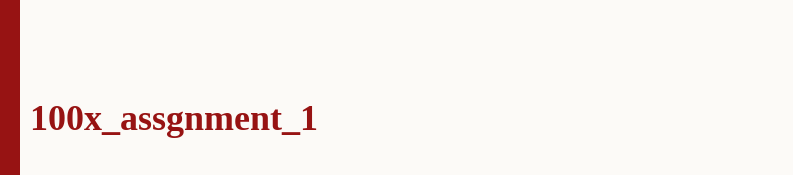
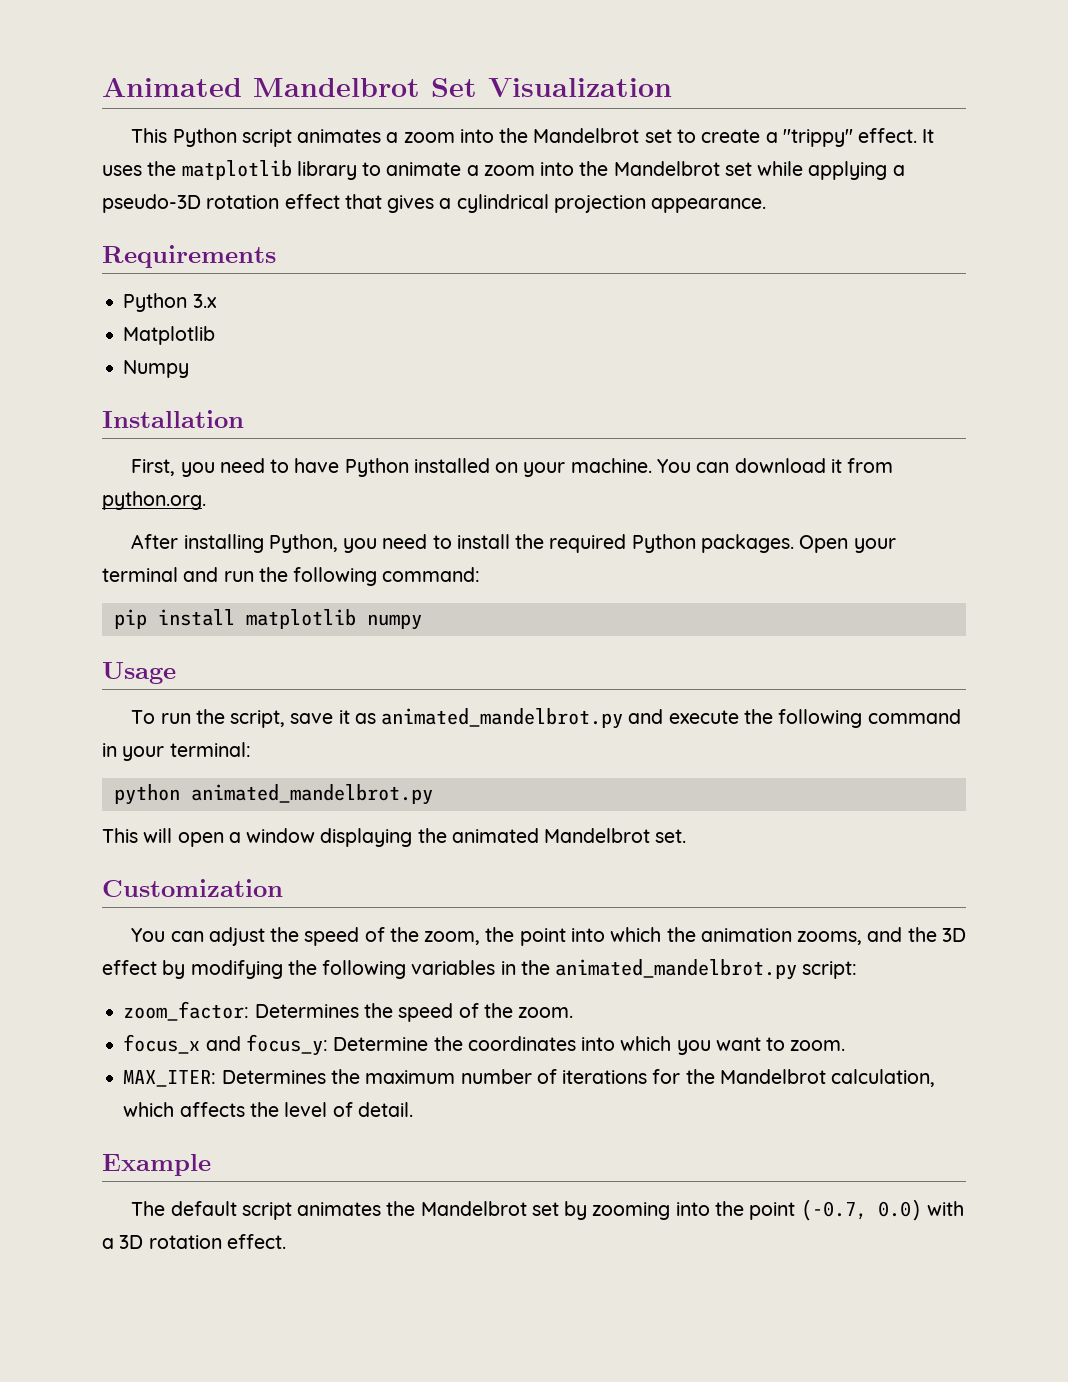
[30,106,318,138] 100x_assgnment_1 -> [102,78,672,97] [131,128,935,147] [102,160,905,180] [102,194,767,213] [102,245,276,268] [123,293,217,312] [123,326,216,345] [123,360,190,378] [102,410,244,428] [131,458,894,477] [102,491,206,510] [131,534,896,553] [102,567,481,586] [113,609,422,630] [102,662,176,684] [131,708,961,729] [102,742,251,761] [113,784,433,805] [102,828,687,847] [102,879,283,897] [131,927,966,946] [102,959,858,980] [123,1001,574,1022] [123,1034,846,1056] [123,1069,936,1087] [123,1102,413,1117] [102,1154,211,1176] [131,1199,964,1221] [102,1234,286,1249] Animated Mandelbrot Set Visualization // This Python script animates a zoom into the Mandelbrot set to create a "trippy" effect. It uses the matplotlib library to animate a zoom into the Mandelbrot set while applying a pseudo-3D rotation effect that gives a cylindrical projection appearance. // Requirements // Python 3.x // Matplotlib // Numpy // Installation // First, you need to have Python installed on your machine. You can download it from python.org. // After installing Python, you need to install the required Python packages. Open your terminal and run the following command: // pip install matplotlib numpy // Usage // To run the script, save it as animated_mandelbrot.py and execute the following command in your terminal: // python animated_mandelbrot.py // This will open a window displaying the animated Mandelbrot set. // Customization // You can adjust the speed of the zoom, the point into which the animation zooms, and the 3D effect by modifying the following variables in the animated_mandelbrot.py script: // zoom_factor: Determines the speed of the zoom. // focus_x and focus_y: Determine the coordinates into which you want to zoom. // MAX_ITER: Determines the maximum number of iterations for the Mandelbrot calculation, which affects the level of detail. // Example // The default script animates the Mandelbrot set by zooming into the point (-0.7, 0.0) with a 3D rotation effect.

